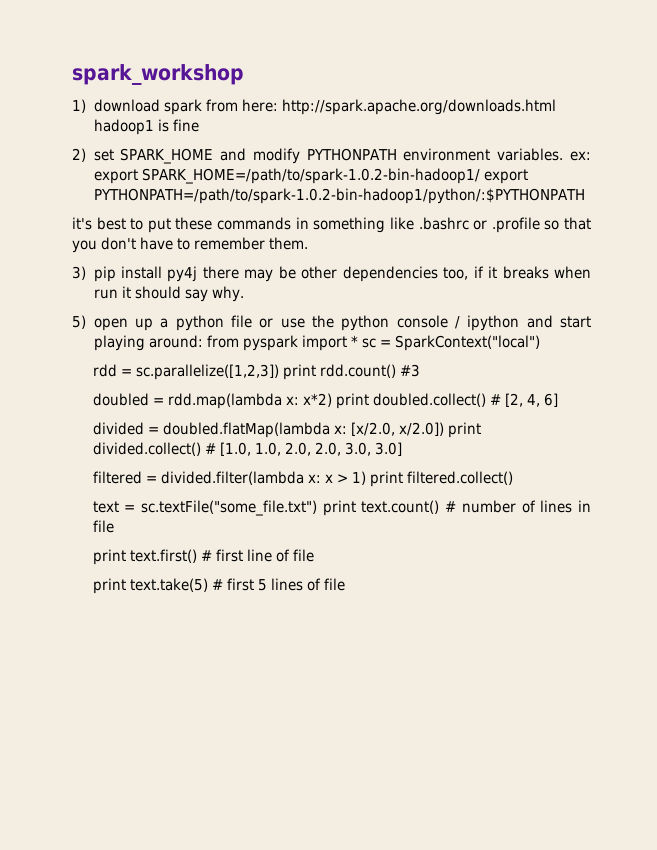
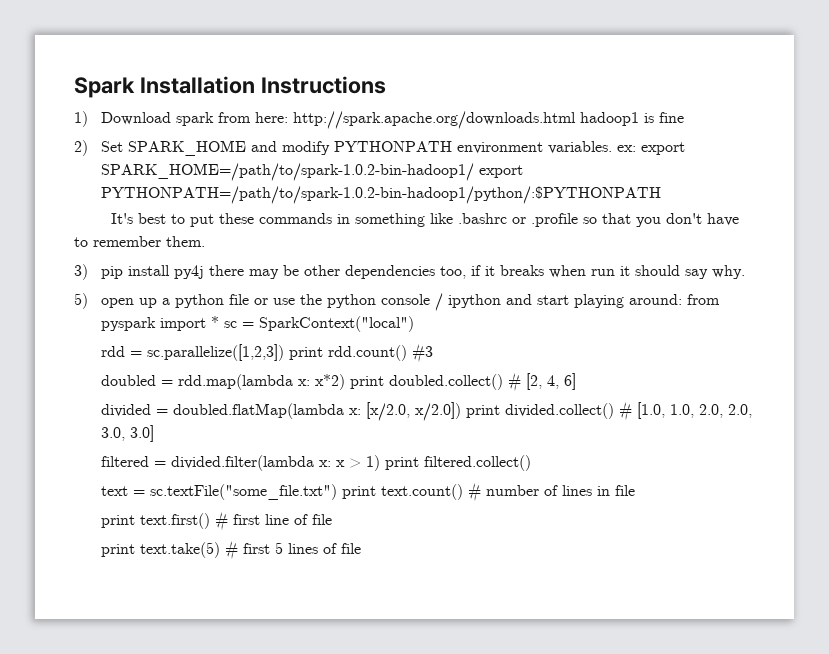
[72,64,244,85] [72,99,160,113] spark_workshop // 1) download -> [74,76,386,98] [74,111,171,127] Spark Installation Instructions // 1) Download
[93,149,114,161] set -> [100,141,123,152] Set
[72,217,92,230] it's -> [110,213,133,224] It's

